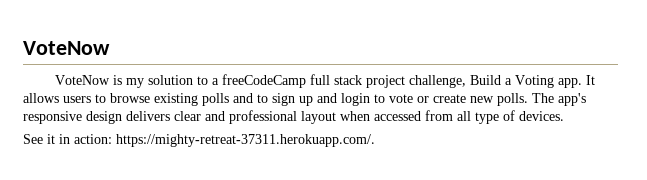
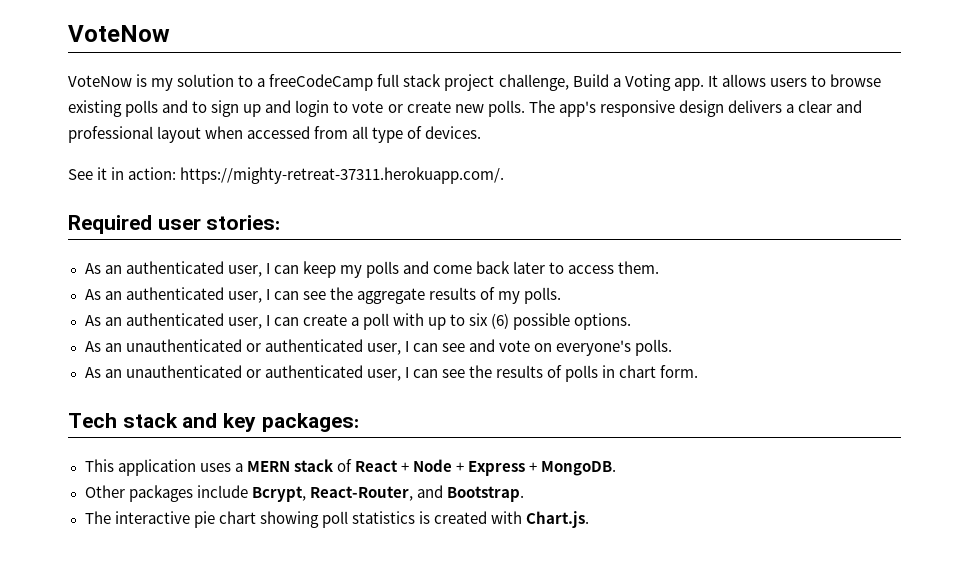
(170, 116) none -> [785,104,794,113] a
(375, 140) none -> [68,215,281,234] [84,261,660,278] [84,287,562,304] [84,313,632,330] [84,339,673,356] [84,365,699,382] [68,413,359,432] [84,459,617,476] [84,485,524,502] [84,511,589,528] // Required user stories: // As an authenticated user, I can keep my polls and come back later to access them. // As an authenticated user, I can see the aggregate results of my polls. // As an authenticated user, I can create a poll with up to six (6) possible options. // As an unauthenticated or authenticated user, I can see and vote on everyone's polls. // As an unauthenticated or authenticated user, I can see the results of polls in chart form. // Tech stack and key packages: // This application uses a MERN stack of React + Node + Express + MongoDB. // Other packages include Bcrypt, React-Router, and Bootstrap. // The interactive pie chart showing poll statistics is created with Chart.js.

